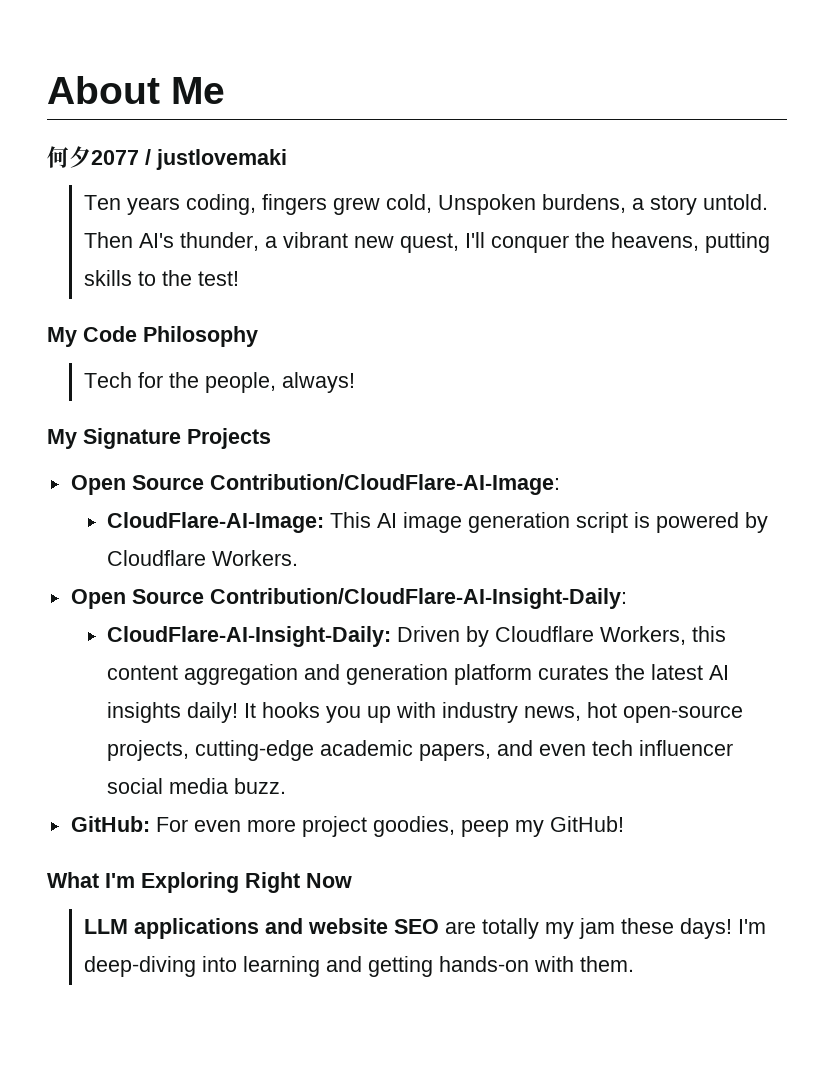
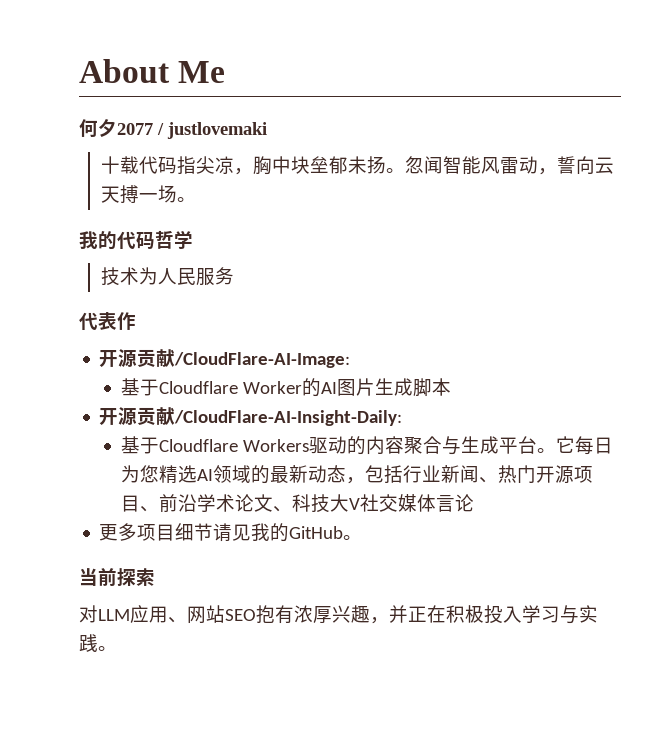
[83,194,768,215] [83,232,770,253] [83,270,239,286] [47,326,258,347] [83,372,355,393] [47,428,271,449] [70,474,560,495] [107,512,769,533] [107,550,299,566] [70,588,627,609] [107,626,727,647] [107,664,730,685] [107,702,744,723] [107,740,734,761] [107,778,287,794] [70,816,624,837] [47,872,352,893] [83,918,766,939] [83,956,634,977] Ten years coding, fingers grew cold, Unspoken burdens, a story untold. Then AI's thunder, a vibrant new quest, I'll conquer the heavens, putting skills to the test! // My Code Philosophy // Tech for the people, always! // My Signature Projects // Open Source Contribution/CloudFlare-AI-Image: // CloudFlare-AI-Image: This AI image generation script is powered by Cloudflare Workers. // Open Source Contribution/CloudFlare-AI-Insight-Daily: // CloudFlare-AI-Insight-Daily: Driven by Cloudflare Workers, this content aggregation and generation platform curates the latest AI insights daily! It hooks you up with industry news, hot open-source projects, cutting-edge academic papers, and even tech influencer social media buzz. // GitHub: For even more project goodies, peep my GitHub! // What I'm Exploring Right Now // LLM applications and website SEO are totally my jam these days! I'm deep-diving into learning and getting hands-on with them. -> [100,156,614,175] [100,185,196,204] [79,230,193,250] [100,267,234,286] [79,312,136,331] [99,349,351,368] [120,378,451,397] [99,407,403,426] [120,436,613,455] [120,465,593,484] [120,494,474,513] [99,523,363,542] [79,568,155,587] [79,605,598,624] [79,634,117,652] 十载代码指尖凉，胸中块垒郁未扬。忽闻智能风雷动，誓向云天搏一场。 // 我的代码哲学 // 技术为人民服务 // 代表作 // 开源贡献/CloudFlare-AI-Image: // 基于Cloudflare Worker的AI图片生成脚本 // 开源贡献/CloudFlare-AI-Insight-Daily: // 基于Cloudflare Workers驱动的内容聚合与生成平台。它每日为您精选AI领域的最新动态，包括行业新闻、热门开源项目、前沿学术论文、科技大V社交媒体言论 // 更多项目细节请见我的GitHub。 // 当前探索 // 对LLM应用、网站SEO抱有浓厚兴趣，并正在积极投入学习与实践。

